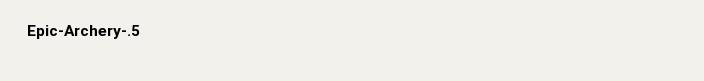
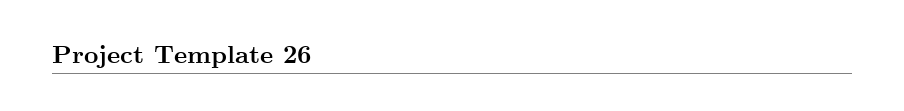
[27,25,140,39] Epic-Archery-.5 -> [52,45,311,68] Project Template 26

